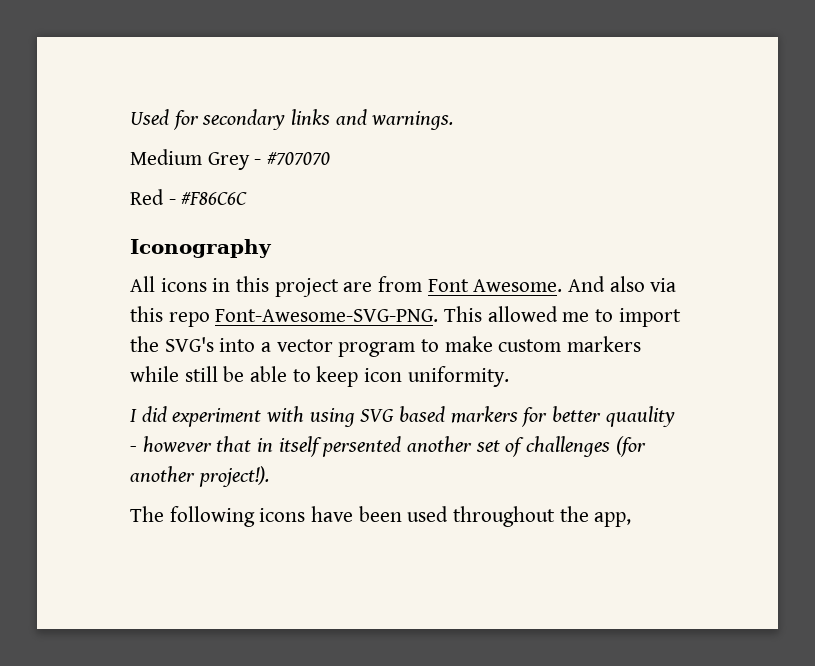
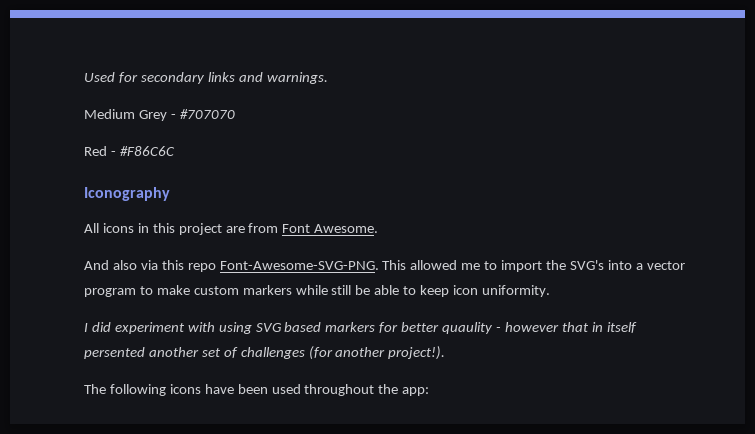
(563, 285) none -> (379, 228) //
[594,512,632,527] app, -> [402,387,430,396] app:

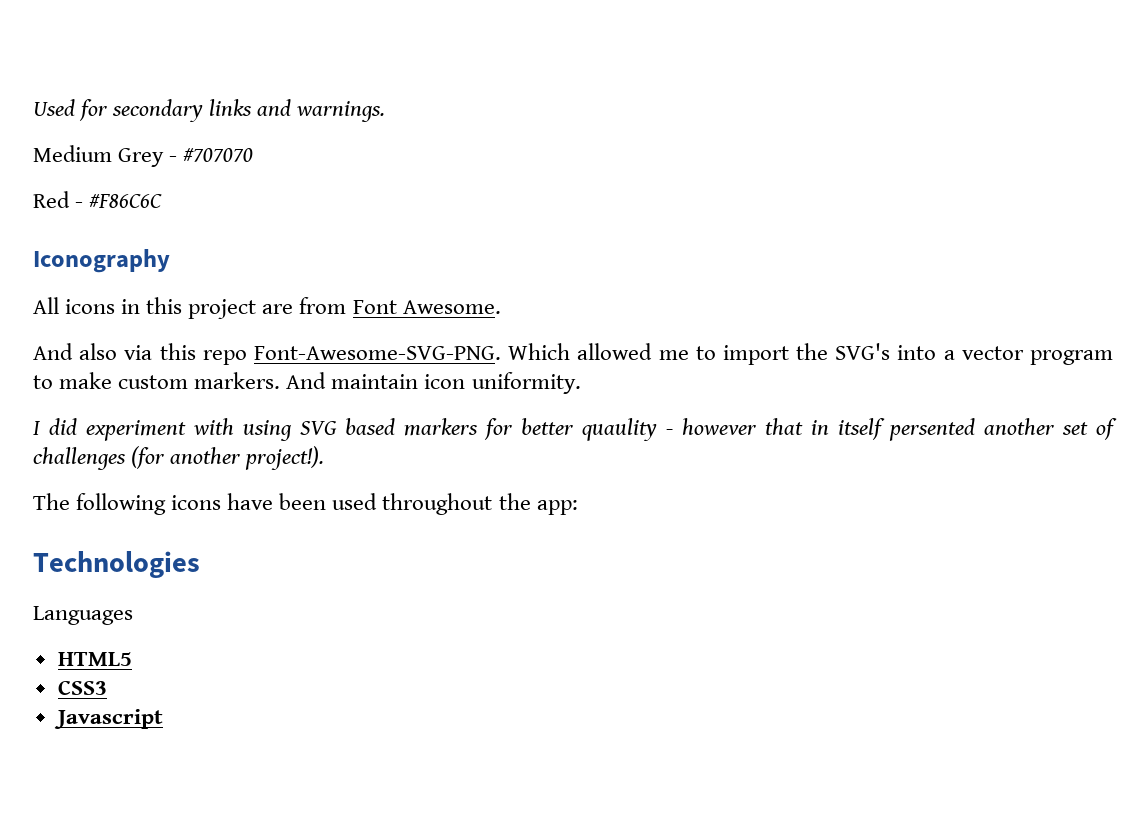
[382,260,407,270] This -> [508,343,571,360] Which
[242,285,450,297] markers while still be able to keep -> [194,372,419,389] markers. And maintain
(430, 391) none -> [33,551,200,578] [33,606,133,625] [57,652,132,666] [57,680,107,695] [53,709,163,729] // Technologies // Languages // HTML5 // CSS3 // Javascript

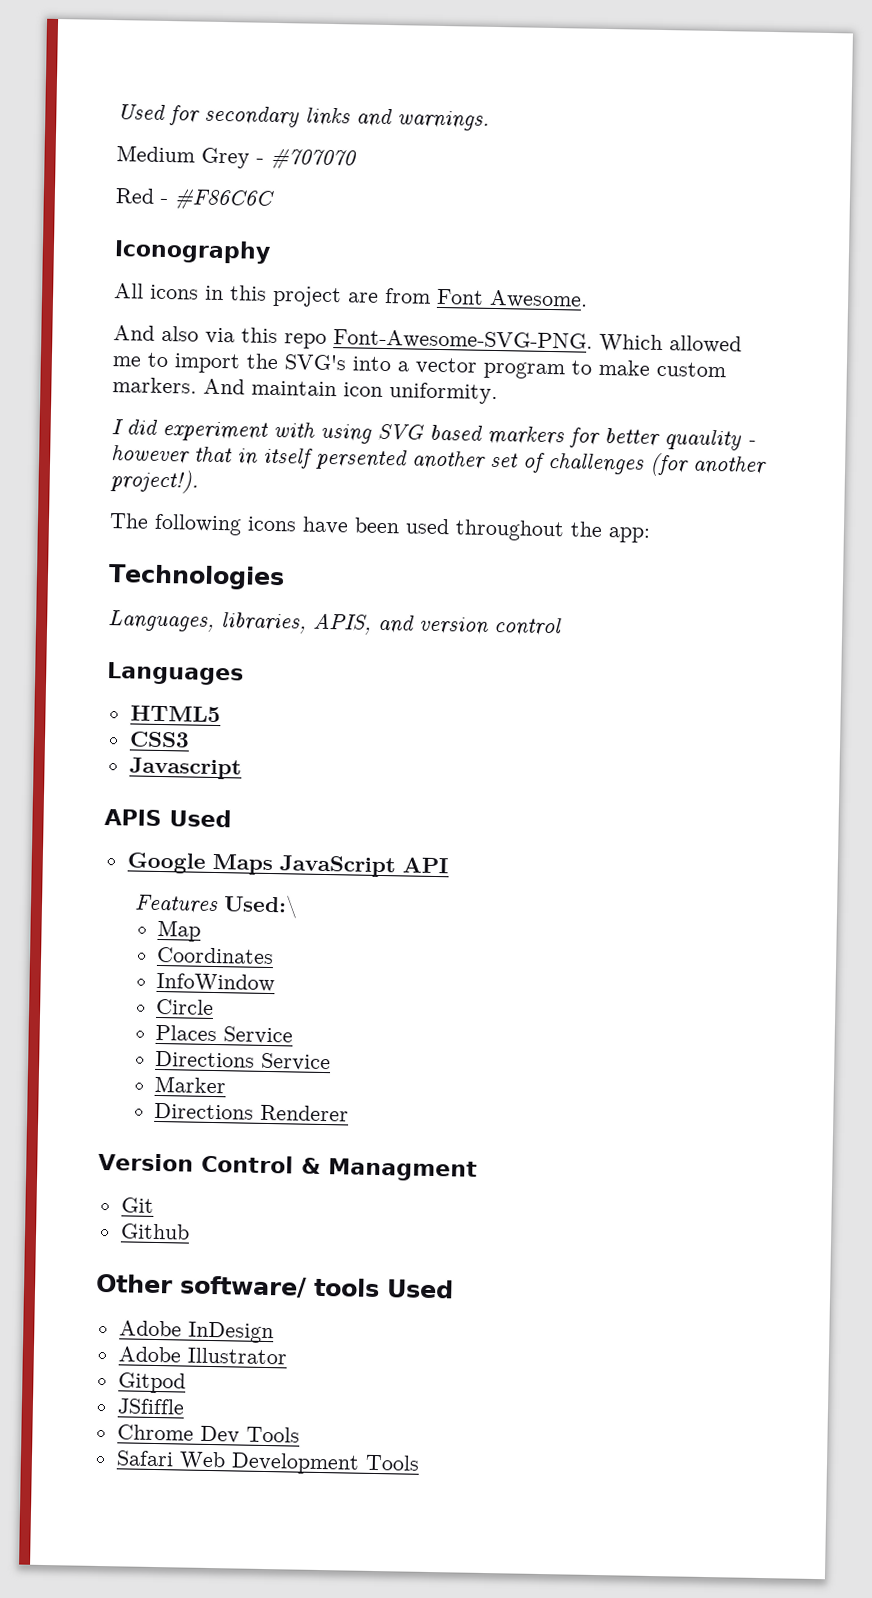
[33,606,133,625] [57,652,132,666] [57,680,107,695] [53,709,163,729] Languages // HTML5 // CSS3 // Javascript -> [108,610,562,637] [107,662,244,686] [129,705,221,723] [128,731,190,748] [128,757,242,780] [104,808,232,828] [126,852,449,878] [133,894,298,919] [157,919,202,942] [156,946,275,965] [156,972,276,993] [156,998,215,1016] [155,1024,294,1045] [155,1050,332,1072] [154,1075,227,1094] [154,1102,350,1122] [98,1152,478,1182] [120,1197,154,1213] [119,1223,190,1240] [95,1273,454,1299] [118,1320,274,1344] [117,1346,287,1365] [117,1372,186,1394] [116,1398,185,1415] [116,1424,300,1444] [115,1450,420,1475] Languages, libraries, APIS, and version control // Languages // HTML5 // CSS3 // Javascript // APIS Used // Google Maps JavaScript API // Features Used:\ // Map // Coordinates // InfoWindow // Circle // Places Service // Directions Service // Marker // Directions Renderer // Version Control & Managment // Git // Github // Other software/ tools Used // Adobe InDesign // Adobe Illustrator // Gitpod // JSfiffle // Chrome Dev Tools // Safari Web Development Tools

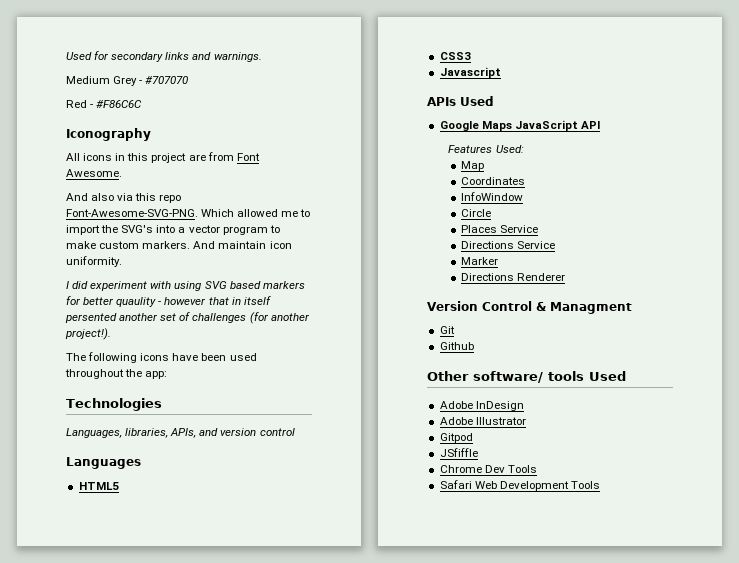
[312,612,372,635] APIS, -> [170,428,197,438] APIs,
[104,808,162,827] APIS -> [427,97,456,106] APIs
[222,894,298,919] Used:\ -> [495,145,524,153] Used:

